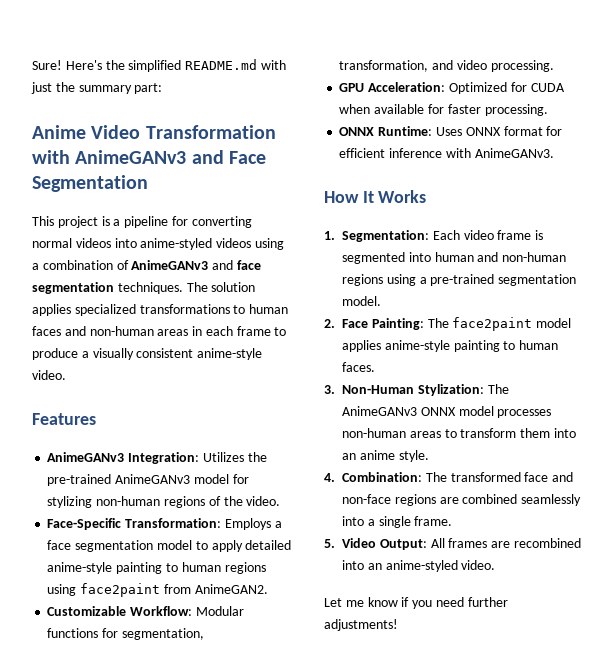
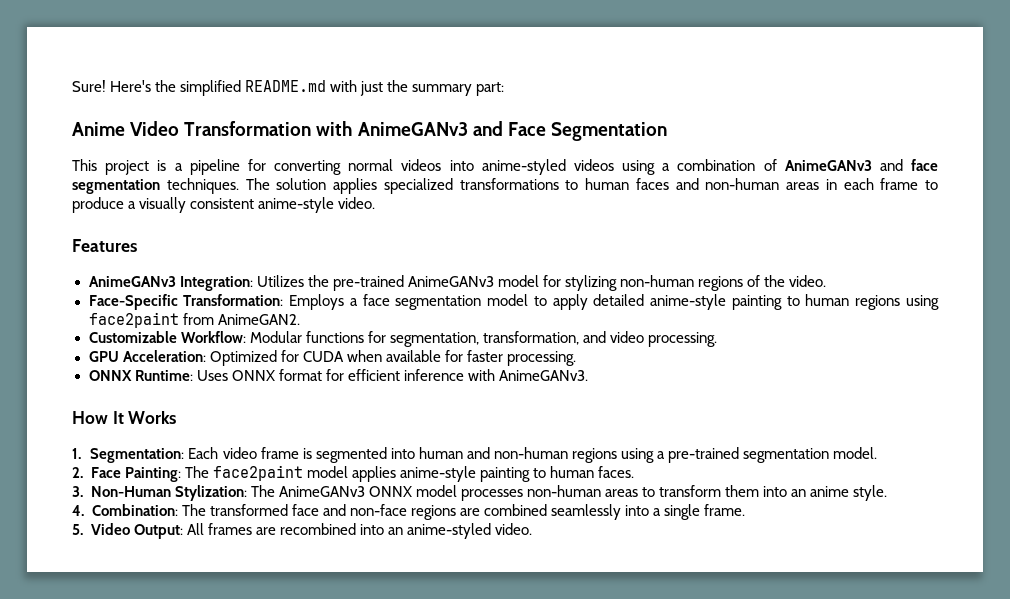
[324,597,508,609] [324,619,398,631] // Let me know if you need further adjustments! -> (532, 529) none

